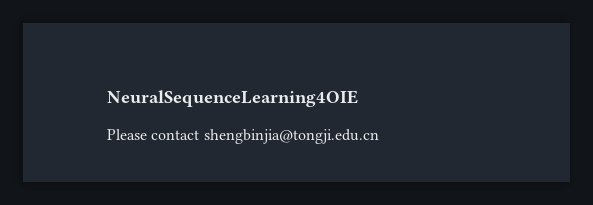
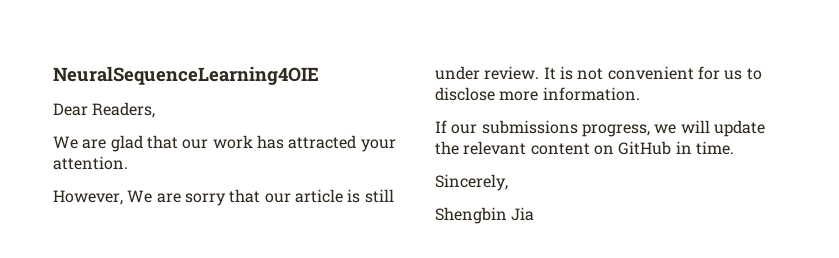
[107,129,379,144] Please contact shengbinjia@tongji.edu.cn -> [53,102,156,118] [53,135,396,152] [53,156,128,170] [53,189,394,206] [435,66,762,80] [435,87,640,101] [435,120,765,137] [435,141,734,155] [435,174,508,191] [435,207,535,224] Dear Readers, // We are glad that our work has attracted your attention. // However, We are sorry that our article is still under review. It is not convenient for us to disclose more information. // If our submissions progress, we will update the relevant content on GitHub in time. // Sincerely, // Shengbin Jia

